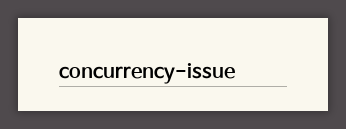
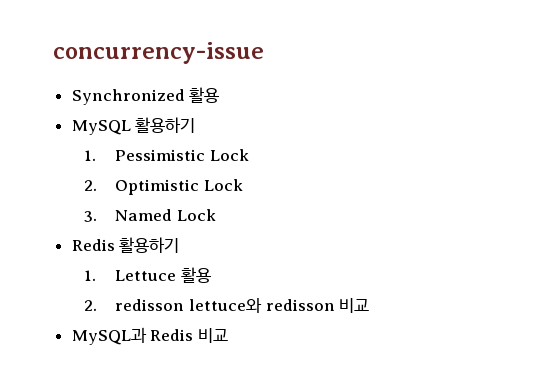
(235, 73) none -> [71,87,220,105] [71,117,196,135] [84,149,249,161] [84,179,243,195] [84,209,216,222] [71,237,180,253] [84,267,211,283] [84,298,370,313] [71,327,228,345] // Synchronized 활용 // MySQL 활용하기 // 1. Pessimistic Lock // 2. Optimistic Lock // 3. Named Lock // Redis 활용하기 // 1. Lettuce 활용 // 2. redisson lettuce와 redisson 비교 // MySQL과 Redis 비교

